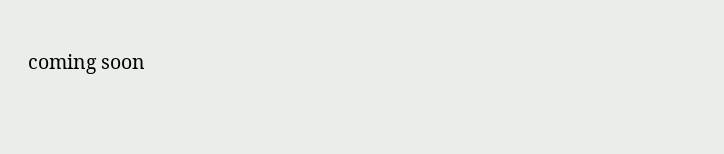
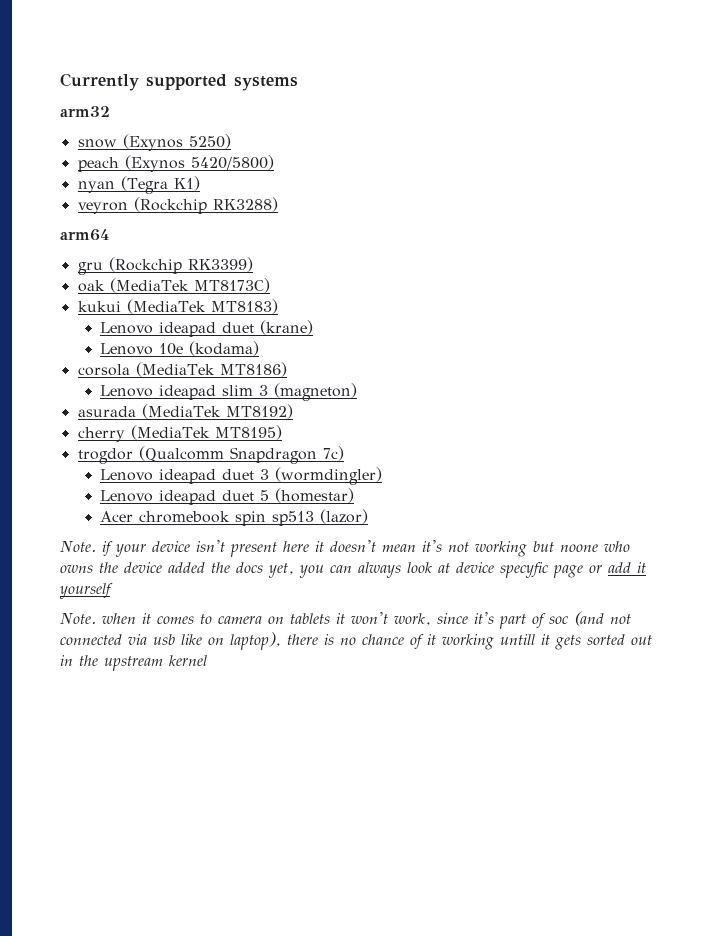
[28,54,146,74] coming soon -> [60,73,298,91] [60,106,110,117] [77,134,231,151] [77,155,274,172] [77,176,200,194] [77,197,278,214] [60,229,109,241] [77,257,253,275] [77,278,270,293] [77,299,278,314] [100,320,314,337] [100,341,260,356] [77,362,287,377] [100,383,358,401] [77,404,293,419] [77,425,282,442] [77,446,344,464] [100,467,383,485] [100,488,355,505] [100,509,369,526] [60,540,630,557] [60,562,646,578] [59,583,113,599] [60,611,631,629] [60,632,652,650] [60,655,207,671] Currently supported systems // arm32 // snow (Exynos 5250) // peach (Exynos 5420/5800) // nyan (Tegra K1) // veyron (Rockchip RK3288) // arm64 // gru (Rockchip RK3399) // oak (MediaTek MT8173C) // kukui (MediaTek MT8183) // Lenovo ideapad duet (krane) // Lenovo 10e (kodama) // corsola (MediaTek MT8186) // Lenovo ideapad slim 3 (magneton) // asurada (MediaTek MT8192) // cherry (MediaTek MT8195) // trogdor (Qualcomm Snapdragon 7c) // Lenovo ideapad duet 3 (wormdingler) // Lenovo ideapad duet 5 (homestar) // Acer chromebook spin sp513 (lazor) // Note. if your device isn't present here it doesn't mean it's not working but noone who owns the device added the docs yet, you can always look at device specyfic page or add it yourself // Note. when it comes to camera on tablets it won't work, since it's part of soc (and not connected via usb like on laptop), there is no chance of it working untill it gets sorted out in the upstream kernel

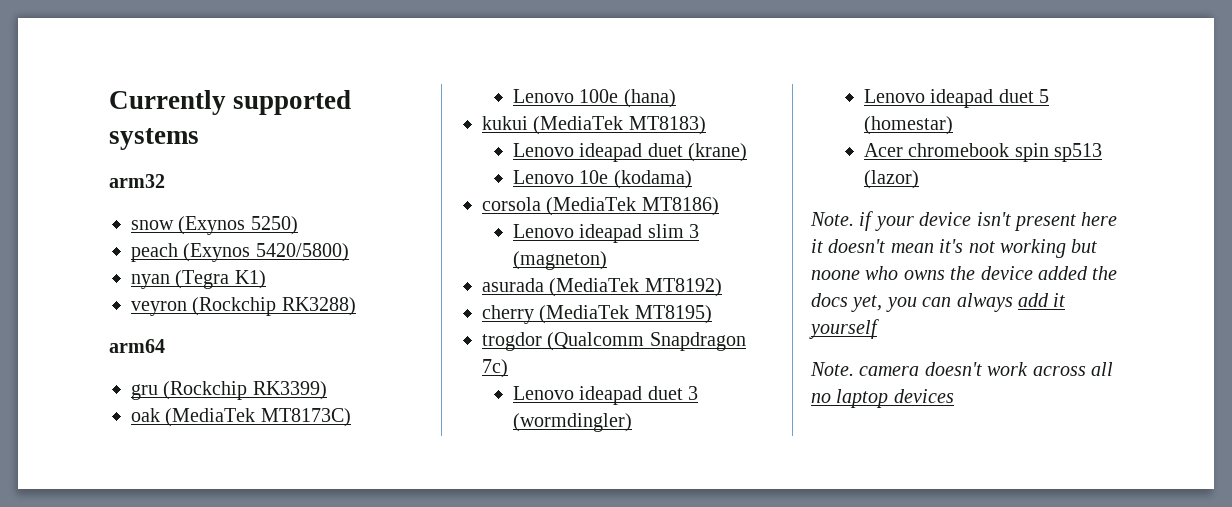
(270, 285) none -> [513,89,676,108] // Lenovo 100e (hana)
[407,562,646,578] [59,583,113,599] [60,611,631,629] [60,632,652,650] [60,655,207,671] look at device specyfic page or add it yourself // Note. when it comes to camera on tablets it won't work, since it's part of soc (and not connected via usb like on laptop), there is no chance of it working untill it gets sorted out in the upstream kernel -> [1018,293,1066,307] [809,319,879,339] [810,362,1113,376] [811,389,954,408] add it yourself // Note. camera doesn't work across all no laptop devices

